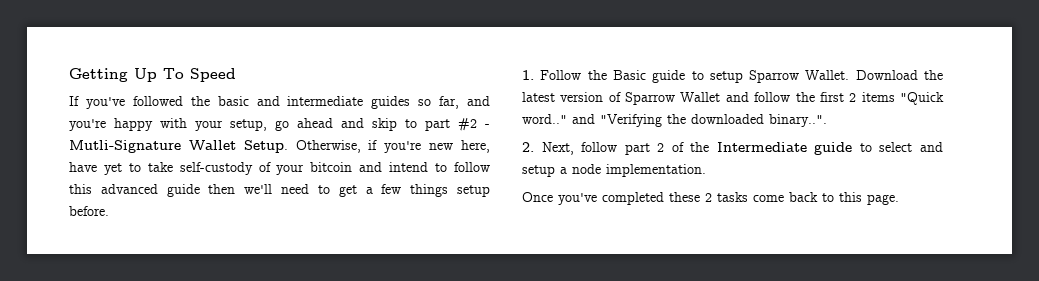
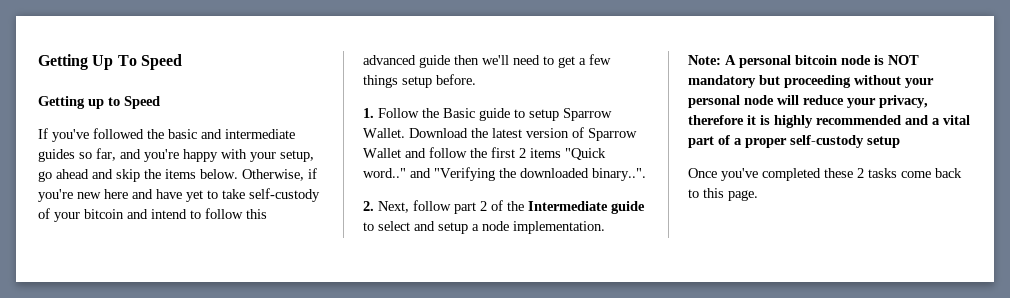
(236, 75) none -> [38,96,160,109] // Getting up to Speed
[405,118,490,131] [69,140,288,153] to part #2 - Mutli-Signature Wallet Setup. -> [144,169,238,179] the items below.
[460,140,490,153] here, -> [104,189,153,199] here and
(706, 170) none -> [688,55,919,68] [688,75,934,88] [688,95,928,108] [688,115,970,128] [688,135,900,148] // Note: A personal bitcoin node is NOT mandatory but proceeding without your personal node will reduce your privacy, therefore it is highly recommended and a vital part of a proper self-custody setup

